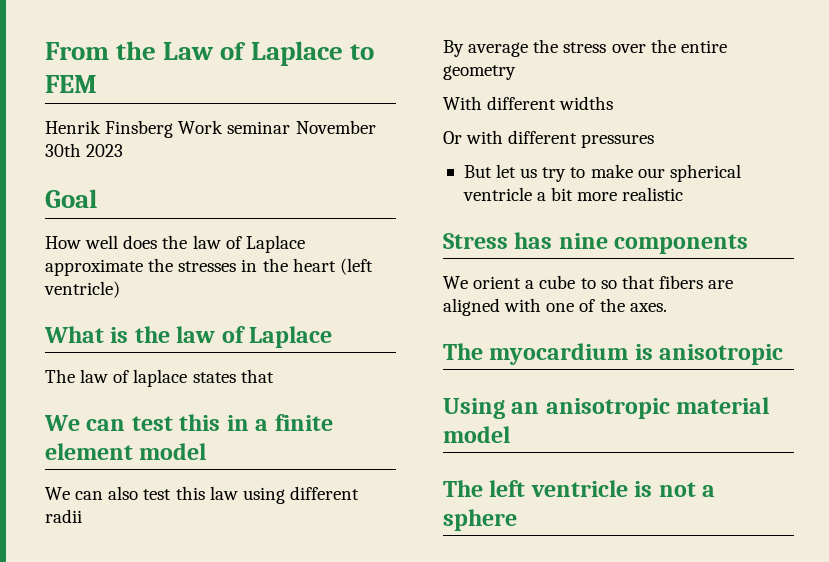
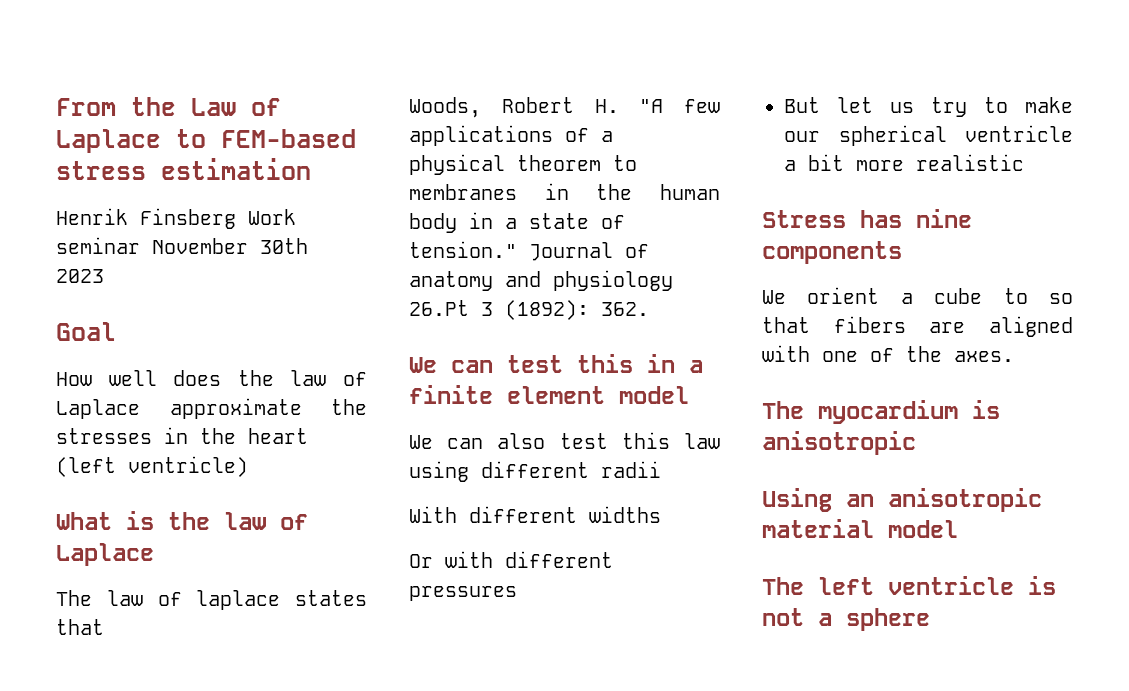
[45,75,97,93] FEM -> [221,129,356,148] [56,158,311,180] FEM-based stress estimation
(274, 376) none -> [409,97,720,118] [409,125,613,146] [409,154,637,175] [409,183,720,200] [409,212,625,233] [409,241,649,261] [409,270,673,291] [409,300,649,320] // Woods, Robert H. "A few applications of a physical theorem to membranes in the human body in a state of tension." Journal of anatomy and physiology 26.Pt 3 (1892): 362.
[443,39,727,57] [443,65,516,80] // By average the stress over the entire geometry -> (661, 469) none

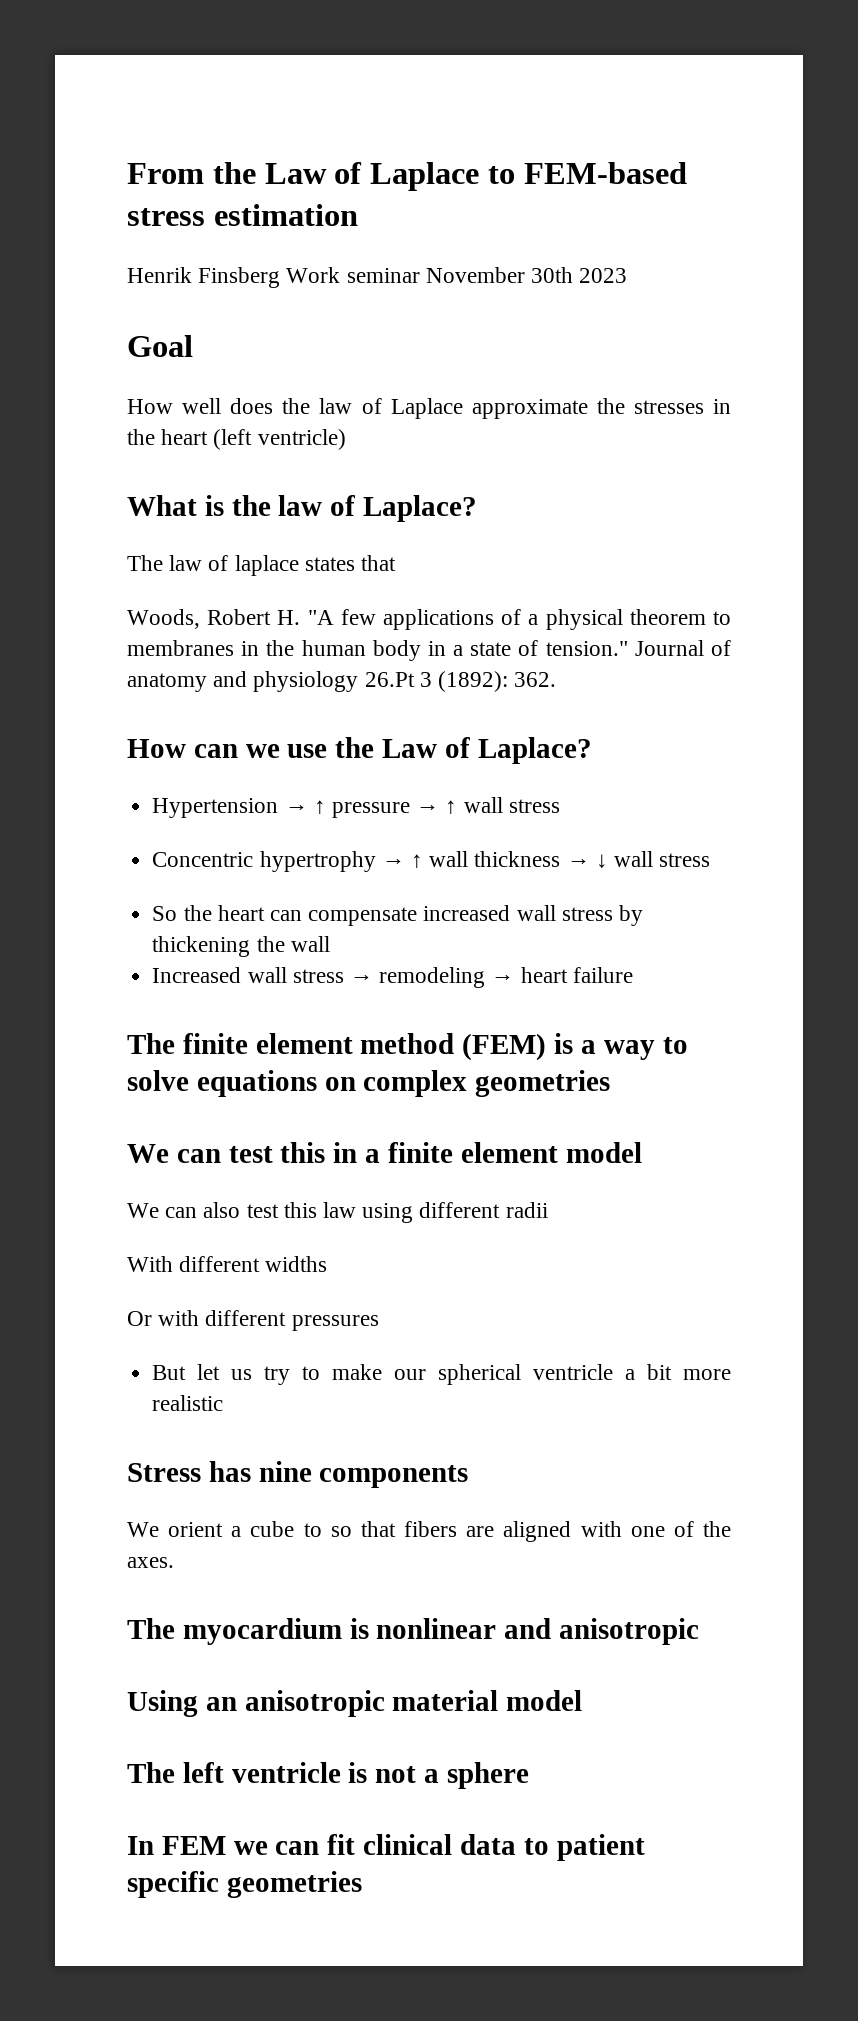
[56,543,154,566] Laplace -> [363,495,478,522] Laplace?
(649, 309) none -> [127,737,592,764] [152,797,560,818] [152,851,711,872] [152,905,643,926] [152,936,330,957] [152,967,633,988] [127,1033,688,1061] [127,1070,611,1097] // How can we use the Law of Laplace? // Hypertension → ↑ pressure → ↑ wall stress // Concentric hypertrophy → ↑ wall thickness → ↓ wall stress // So the heart can compensate increased wall stress by thickening the wall // Increased wall stress → remodeling → heart failure // The finite element method (FEM) is a way to solve equations on complex geometries
(1000, 409) none -> [376,1618,552,1639] nonlinear and
(930, 619) none -> [127,1834,645,1861] [127,1871,362,1898] // In FEM we can fit clinical data to patient specific geometries

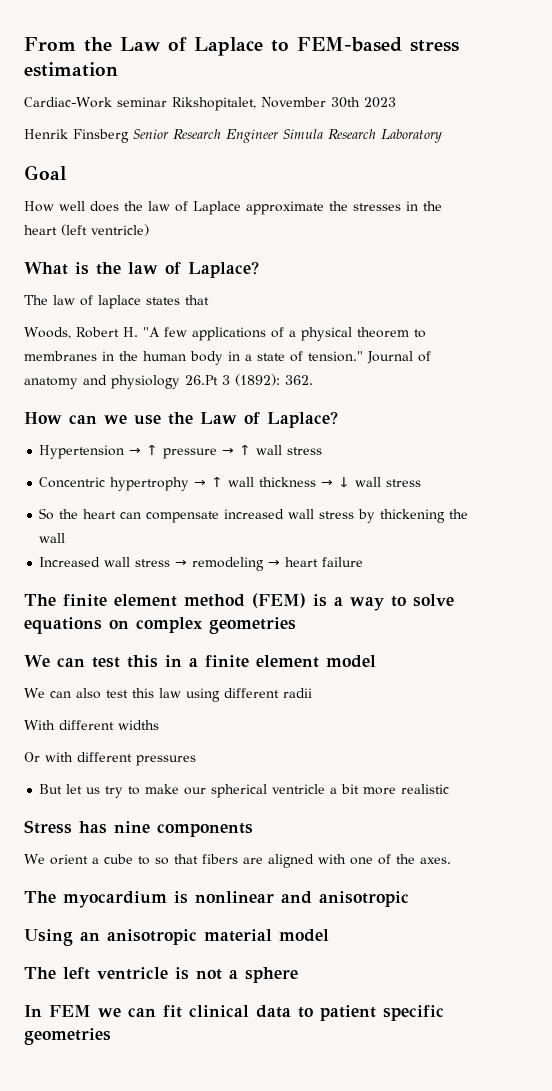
[127,267,420,288] Henrik Finsberg Work seminar -> [24,97,256,111] Cardiac-Work seminar Rikshopitalet,
(628, 275) none -> [24,129,442,143] // Henrik Finsberg Senior Research Engineer Simula Research Laboratory

